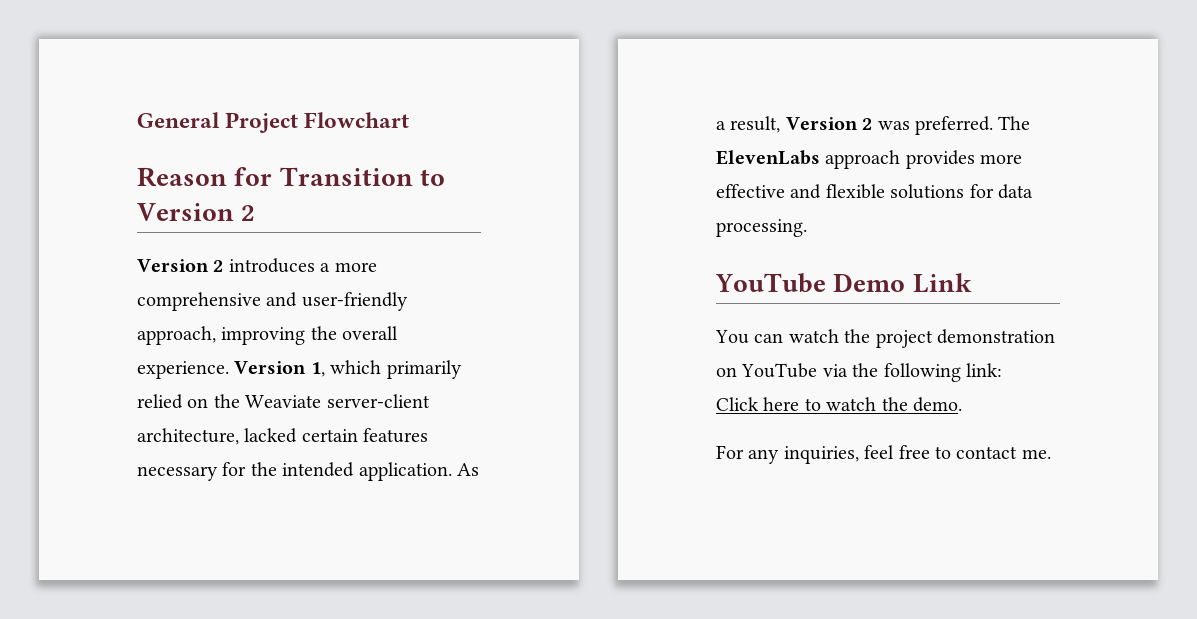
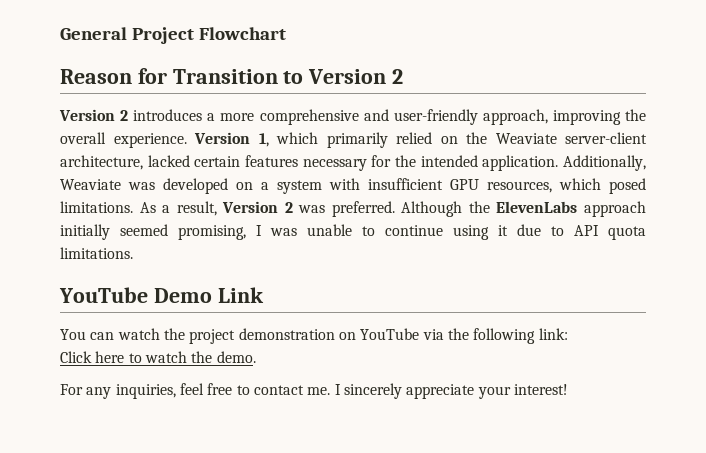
(452, 471) none -> [563,155,646,171] [60,178,646,194] [60,201,133,213] Additionally, Weaviate was developed on a system with insufficient GPU resources, which posed limitations.
[998,116,1031,130] [716,150,1023,169] [716,184,1033,199] [716,219,807,237] The ElevenLabs approach provides more effective and flexible solutions for data processing. -> [401,201,646,217] [60,224,646,240] [60,247,133,259] Although the ElevenLabs approach initially seemed promising, I was unable to continue using it due to API quota limitations.
(1051, 454) none -> [334,383,568,399] I sincerely appreciate your interest!

